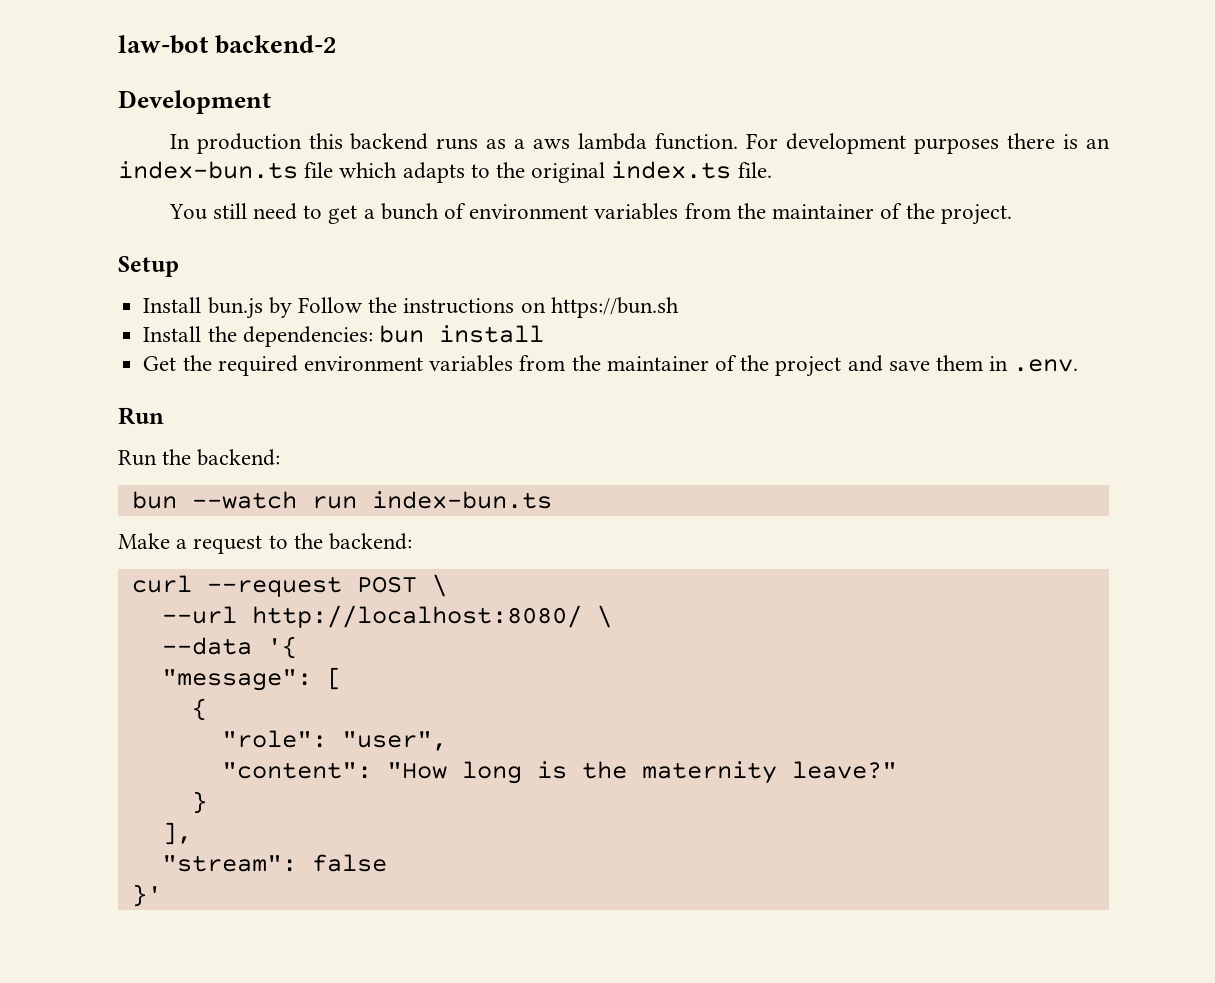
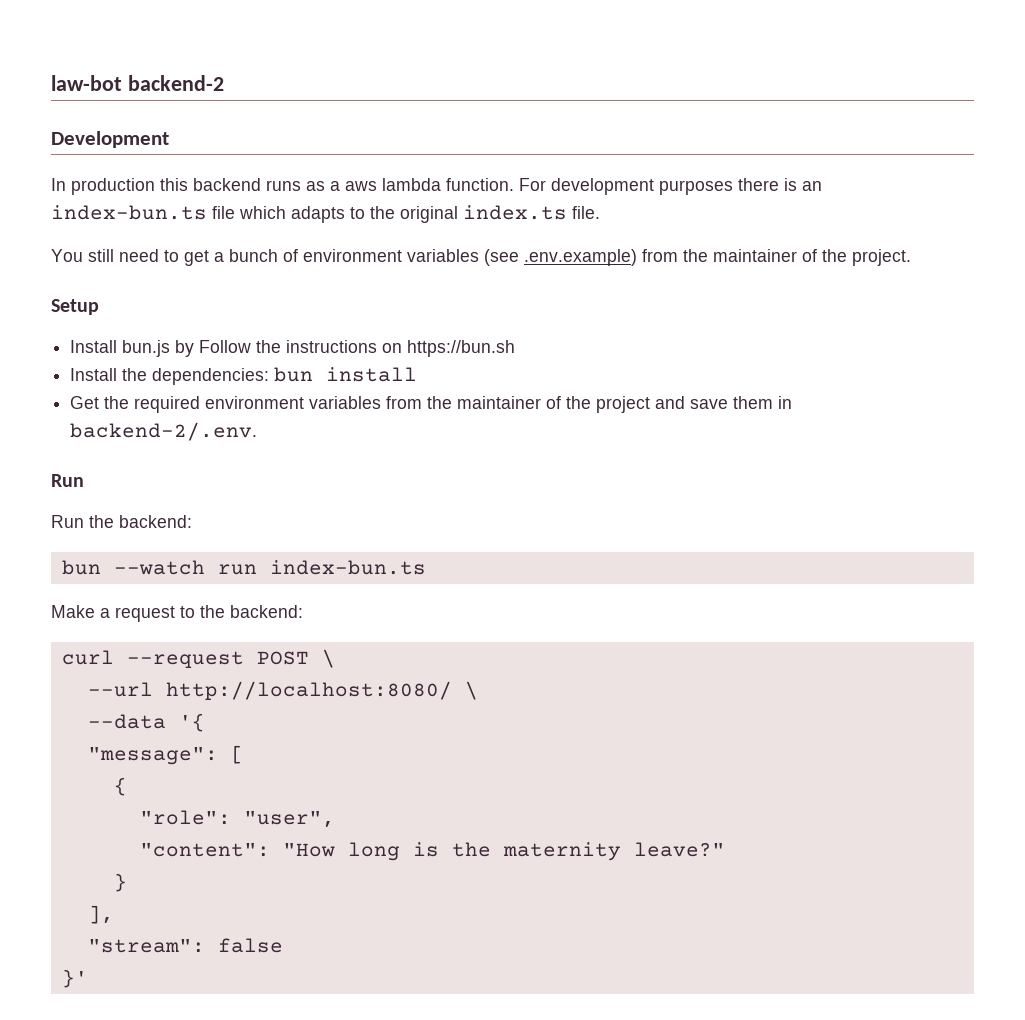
(679, 211) none -> [484,249,637,266] (see .env.example)
[1013,359,1079,372] .env. -> [70,422,258,441] backend-2/.env.

